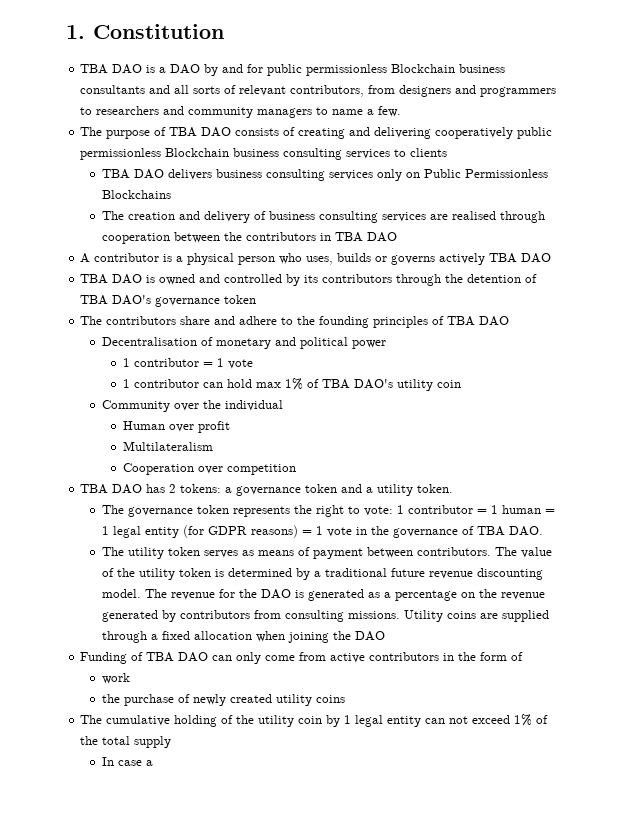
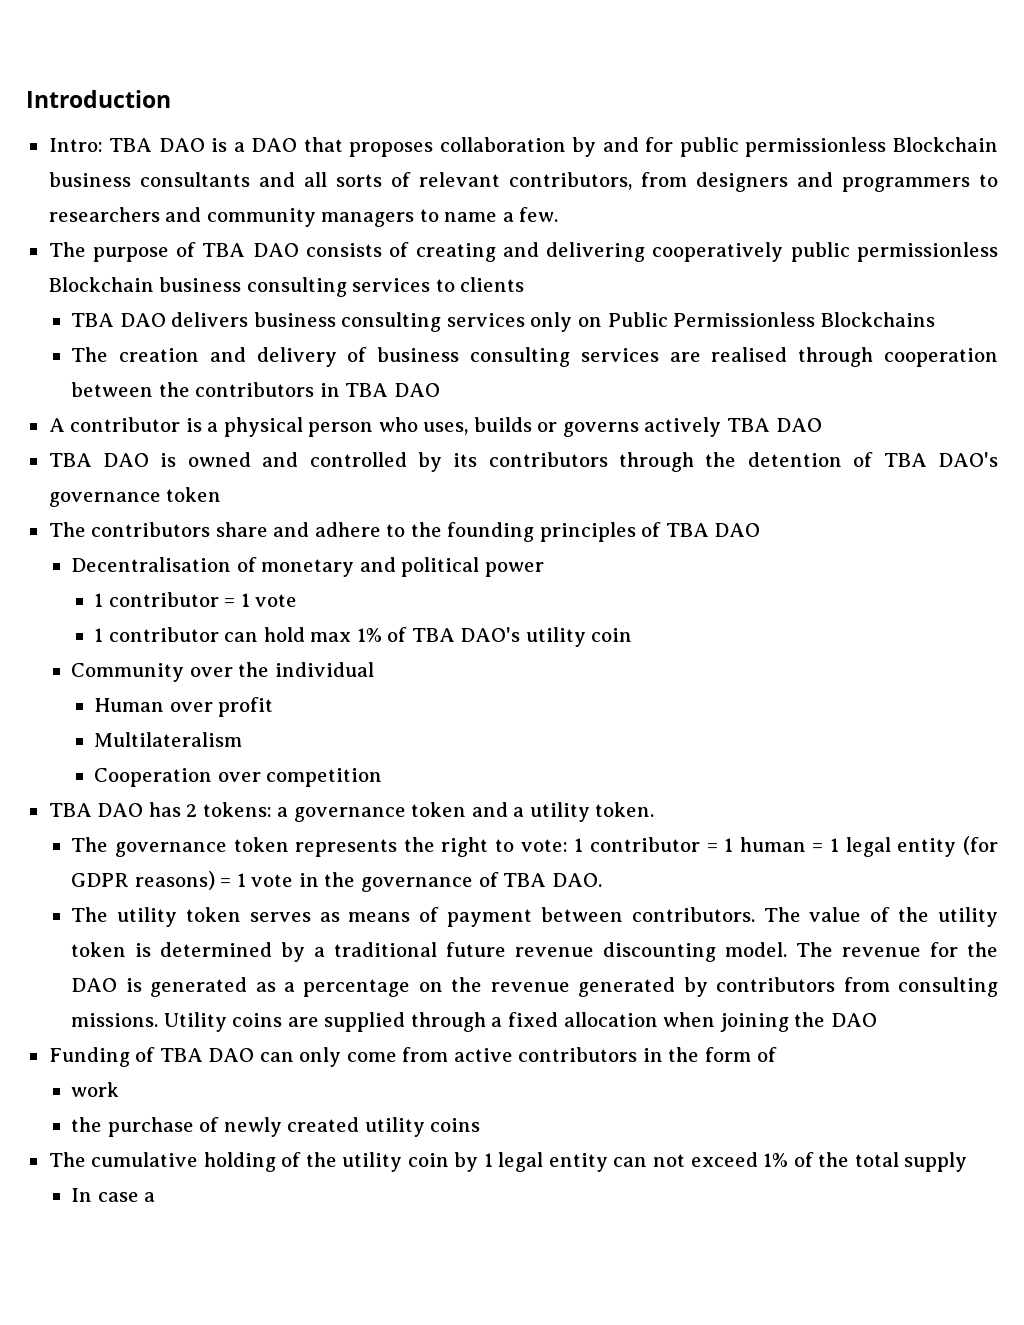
[66,24,224,39] 1. Constitution // -> [26,90,171,108] [48,138,103,152] Introduction // Intro:
(201, 69) none -> [303,137,566,157] that proposes collaboration

